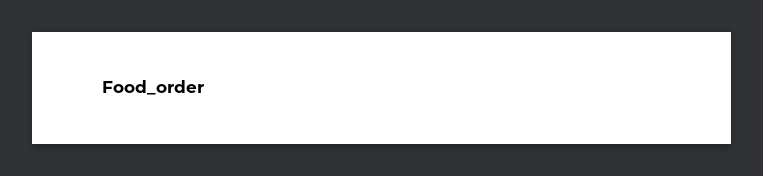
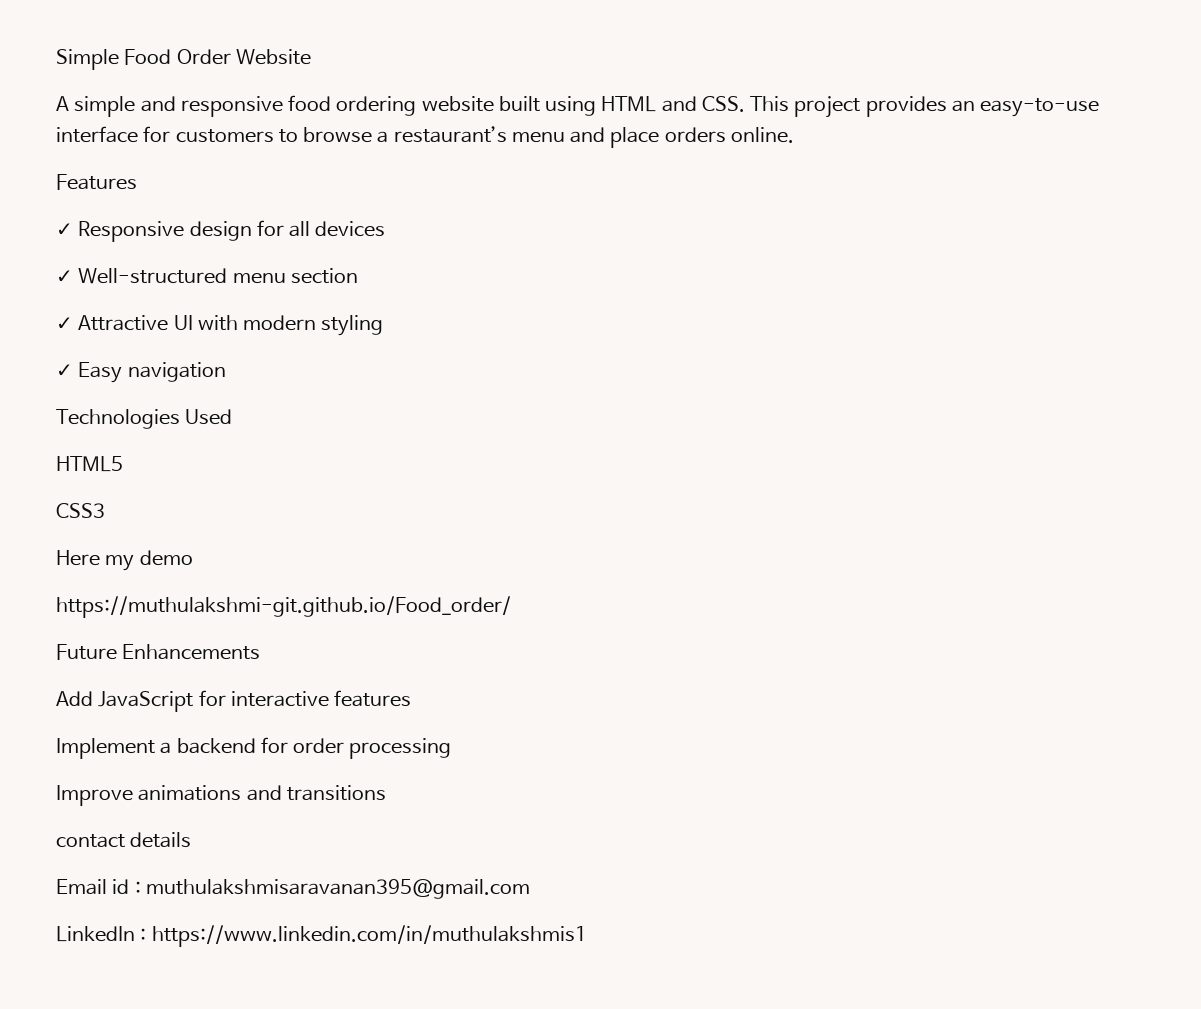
[102,80,204,95] Food_order -> [56,49,311,70] [56,95,1100,118] [56,126,794,148] [56,174,137,190] [56,220,386,242] [56,268,358,284] [56,315,384,336] [56,362,226,383] [56,409,233,429] [56,456,123,472] [56,503,105,518] [56,550,193,571] [56,596,511,618] [56,644,261,660] [56,690,412,712] [56,737,452,759] [56,785,386,806] [56,832,192,848] [56,879,530,899] [56,925,587,947] Simple Food Order Website // A simple and responsive food ordering website built using HTML and CSS. This project provides an easy-to-use interface for customers to browse a restaurant’s menu and place orders online. // Features // ✓ Responsive design for all devices // ✓ Well-structured menu section // ✓ Attractive UI with modern styling // ✓ Easy navigation // Technologies Used // HTML5 // CSS3 // Here my demo // https://muthulakshmi-git.github.io/Food_order/ // Future Enhancements // Add JavaScript for interactive features // Implement a backend for order processing // Improve animations and transitions // contact details // Email id : muthulakshmisaravanan395@gmail.com // LinkedIn : https://www.linkedin.com/in/muthulakshmis1

